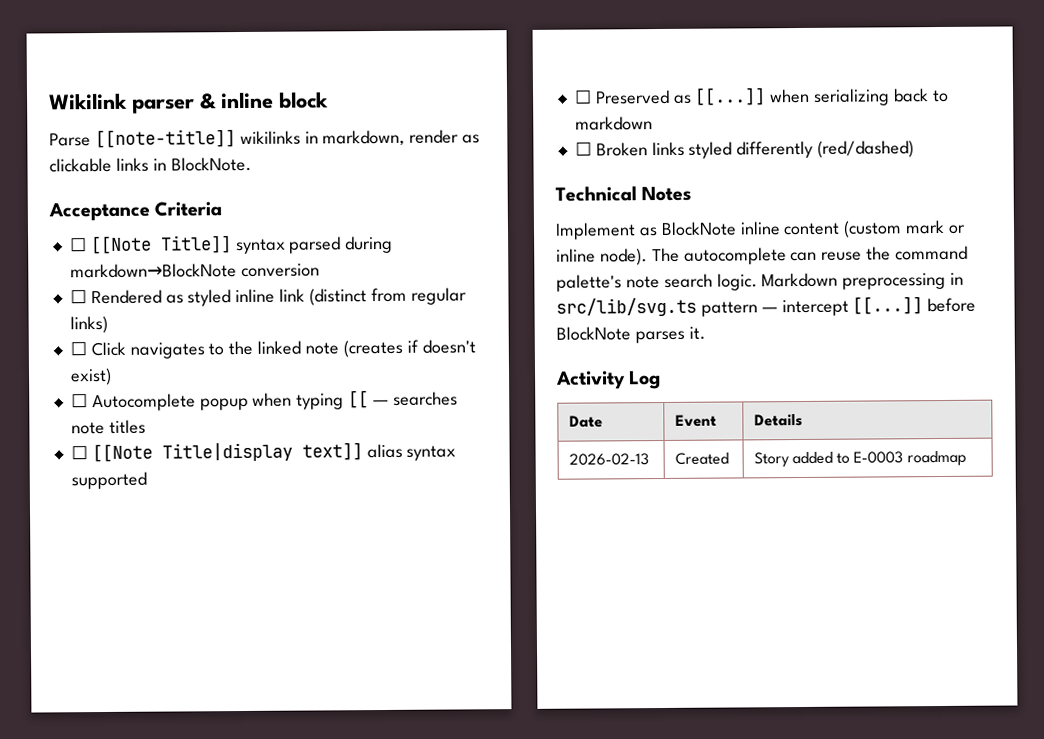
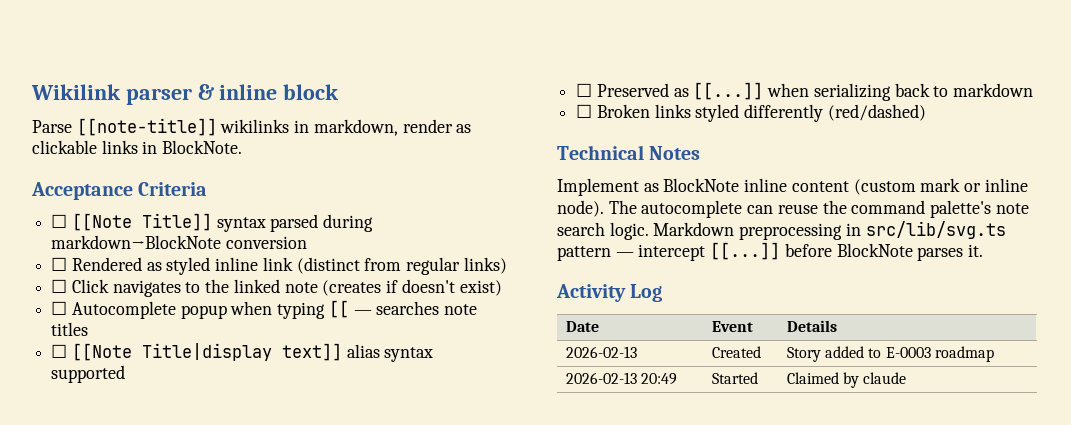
(967, 458) none -> [565,372,678,385] [711,372,758,384] [786,372,907,388] // 2026-02-13 20:49 | Started | Claimed by claude

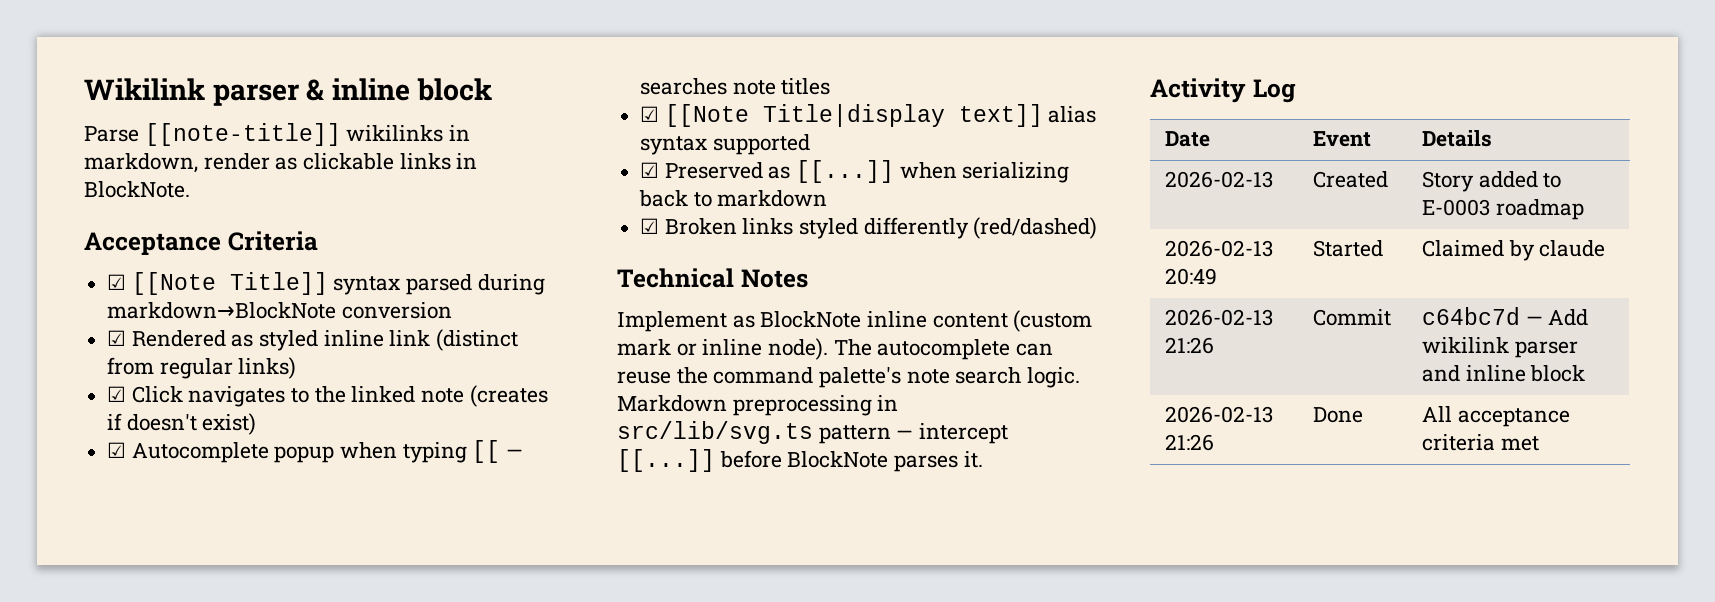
[51,214,68,228] ☐ -> [107,274,127,290] ☑
[51,257,68,271] ☐ -> [107,330,127,346] ☑
[51,279,68,293] ☐ -> [107,386,127,402] ☑
[51,301,68,315] ☐ -> [107,442,127,458] ☑
[51,344,68,358] ☐ -> [640,106,660,122] ☑
[576,83,593,97] ☐ -> [640,162,660,178] ☑
[576,104,593,118] ☐ -> [640,218,660,234] ☑
(907, 378) none -> [1164,309,1273,326] [1164,337,1214,354] [1312,309,1391,326] [1421,307,1589,326] [1421,337,1578,358] [1421,365,1586,382] [1164,406,1273,423] [1164,434,1214,451] [1312,407,1363,423] [1421,406,1570,427] [1421,434,1539,451] // 2026-02-13 21:26 | Commit | c64bc7d — Add wikilink parser and inline block // 2026-02-13 21:26 | Done | All acceptance criteria met

